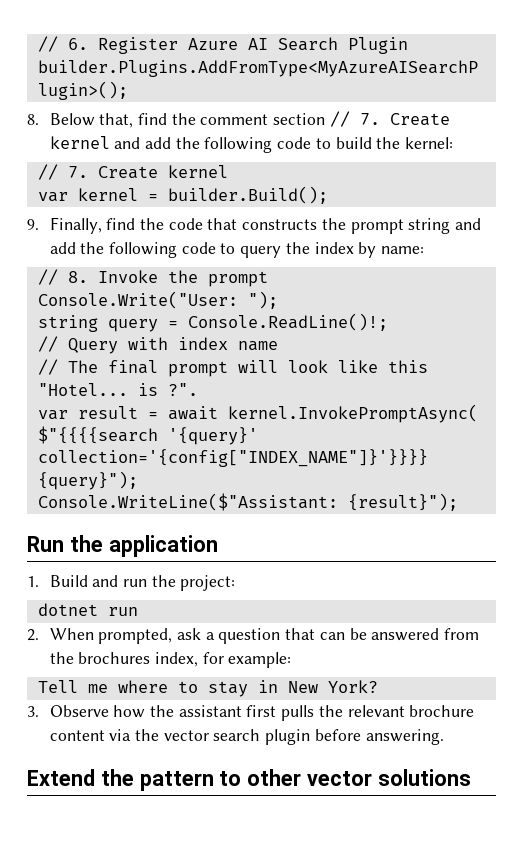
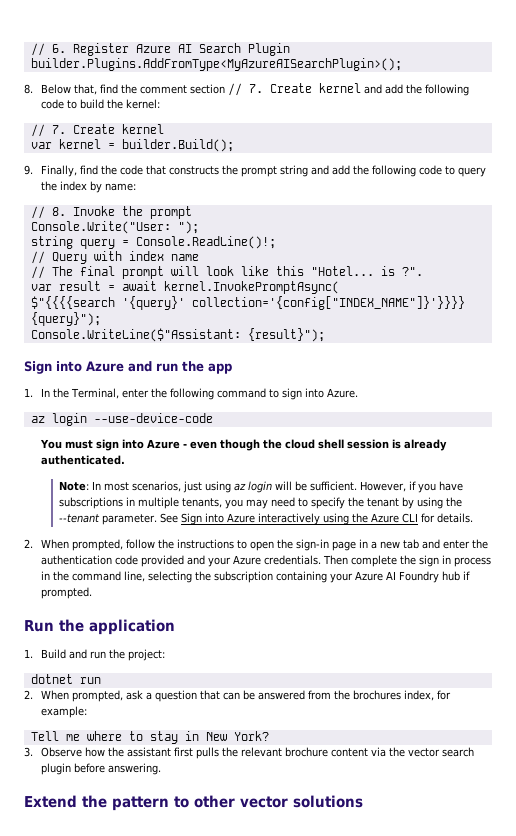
(458, 502) none -> [24,361,232,374] [24,388,359,400] [30,413,213,426] [40,439,448,451] [41,455,126,465] [58,481,463,493] [58,497,462,509] [58,513,473,525] [24,539,489,551] [41,555,492,567] [41,571,471,583] [41,587,93,599] // Sign into Azure and run the app // 1. In the Terminal, enter the following command to sign into Azure. // az login --use-device-code // You must sign into Azure - even though the cloud shell session is already authenticated. // Note: In most scenarios, just using az login will be sufficient. However, if you have subscriptions in multiple tenants, you may need to specify the tenant by using the --tenant parameter. See Sign into Azure interactively using the Azure CLI for details. // 2. When prompted, follow the instructions to open the sign-in page in a new tab and enter the authentication code provided and your Azure credentials. Then complete the sign in process in the command line, selecting the subscription containing your Azure AI Foundry hub if prompted.

